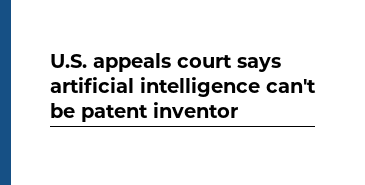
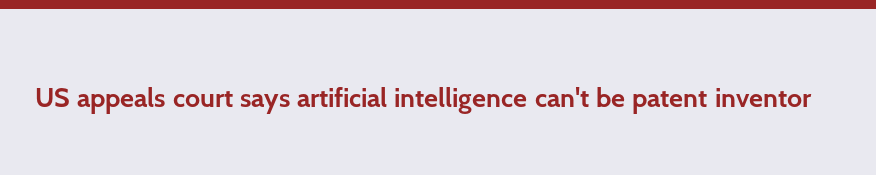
[50,54,87,68] U.S. -> [35,88,70,107] US

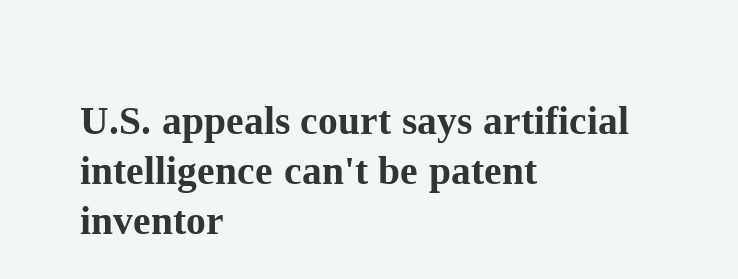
[35,88,70,107] US -> [80,108,151,134] U.S.

